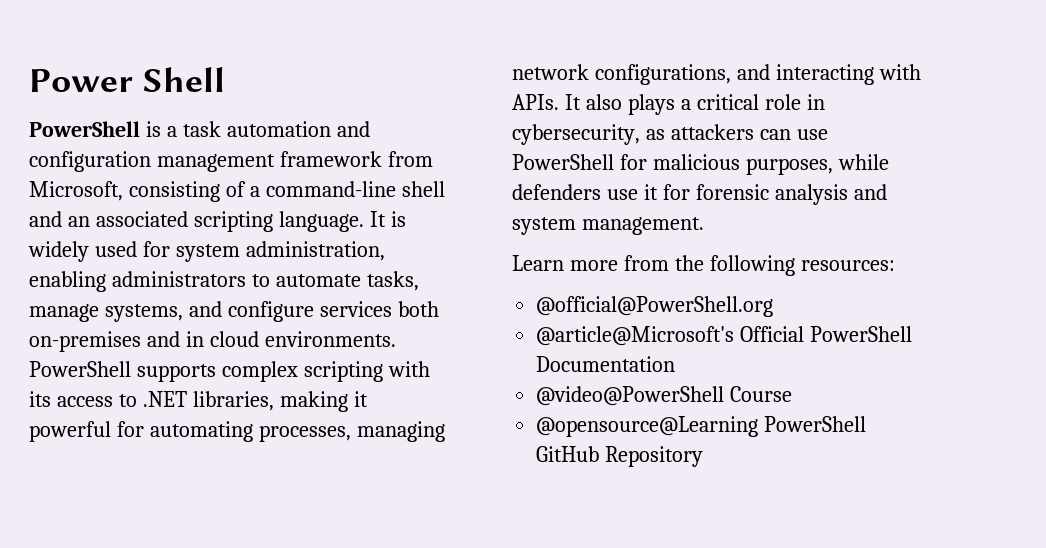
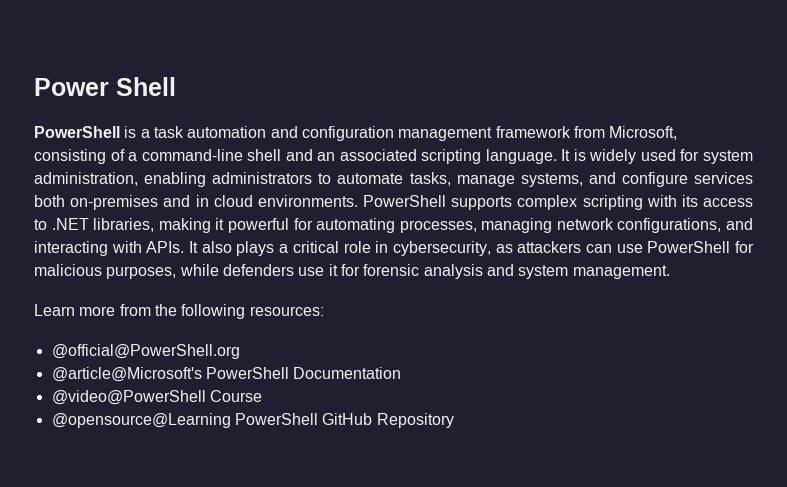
[740,326,805,342] Official -> (202, 374) none

